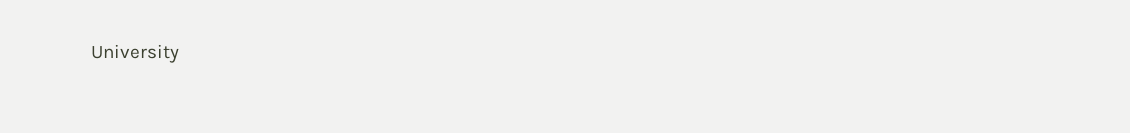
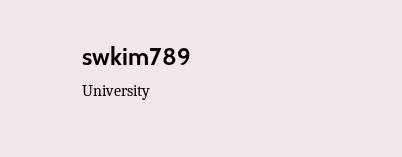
(91, 53) none -> [82,46,191,65] swkim789 //

